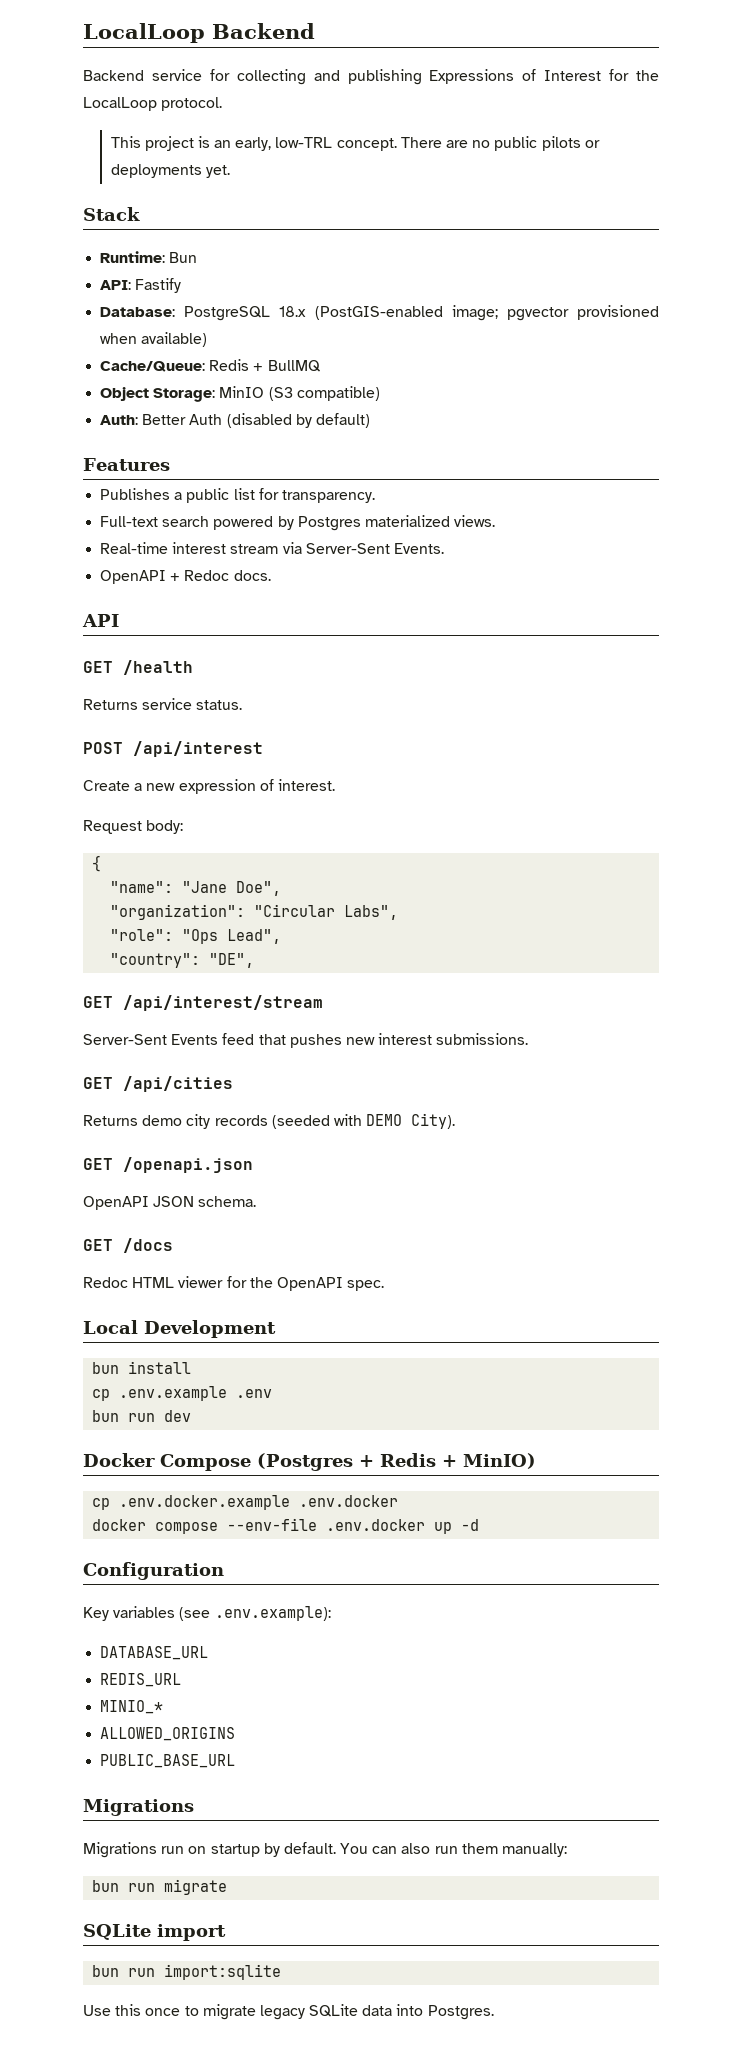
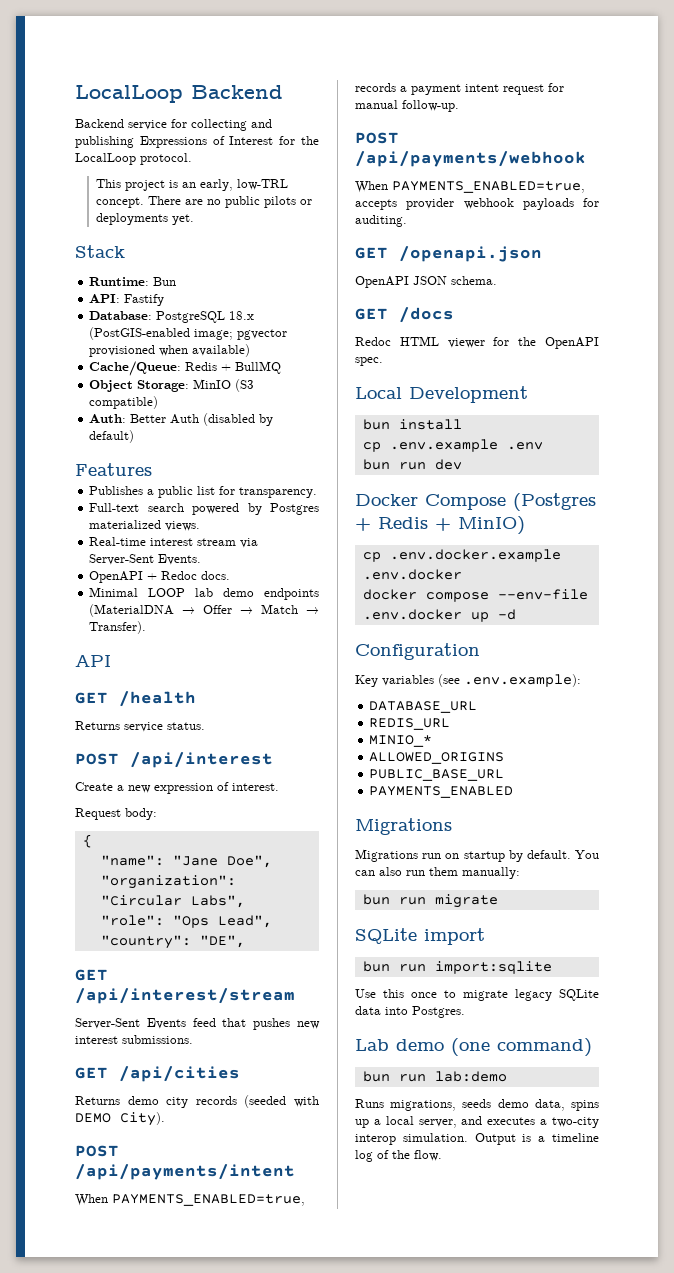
(271, 575) none -> [89,587,319,600] [89,604,319,617] [89,621,147,634] // Minimal LOOP lab demo endpoints (MaterialDNA → Offer → Match → Transfer).
(456, 1121) none -> [75,1145,119,1157] [75,1164,295,1180] [75,1194,305,1206] [355,83,564,95] [355,100,459,112] [355,132,399,144] [355,151,586,167] [355,181,585,193] [355,198,599,210] [355,215,407,227] // POST /api/payments/intent // When PAYMENTS_ENABLED=true, records a payment intent request for manual follow-up. // POST /api/payments/webhook // When PAYMENTS_ENABLED=true, accepts provider webhook payloads for auditing.
(236, 1761) none -> [369,786,514,798] // PAYMENTS_ENABLED
(494, 2012) none -> [355,1038,592,1057] [362,1071,507,1082] [355,1099,599,1111] [355,1116,599,1128] [355,1133,599,1145] [355,1150,442,1162] // Lab demo (one command) // bun run lab:demo // Runs migrations, seeds demo data, spins up a local server, and executes a two-city interop simulation. Output is a timeline log of the flow.

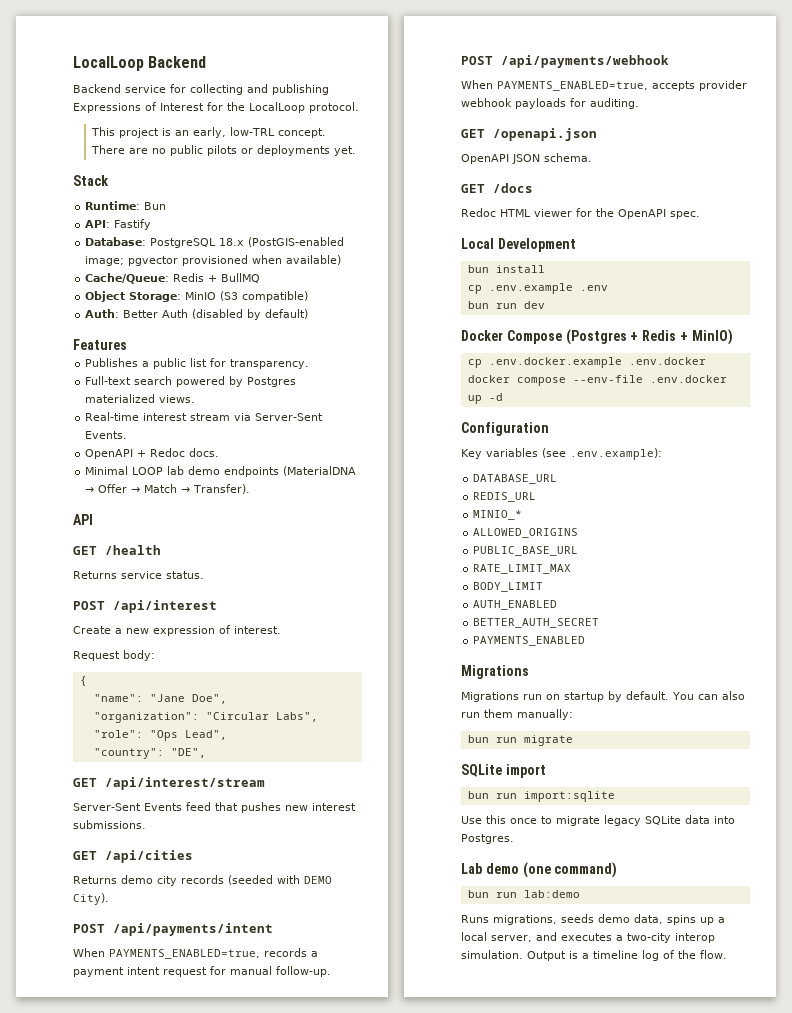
(505, 775) none -> [473,564,572,574] [473,582,544,592] [473,600,558,610] [473,618,600,628] // RATE_LIMIT_MAX // BODY_LIMIT // AUTH_ENABLED // BETTER_AUTH_SECRET

